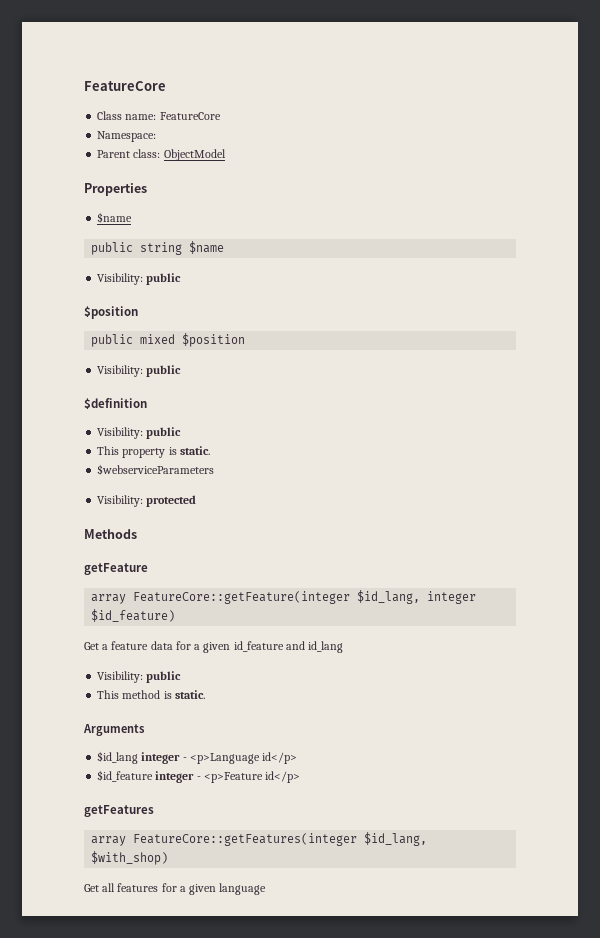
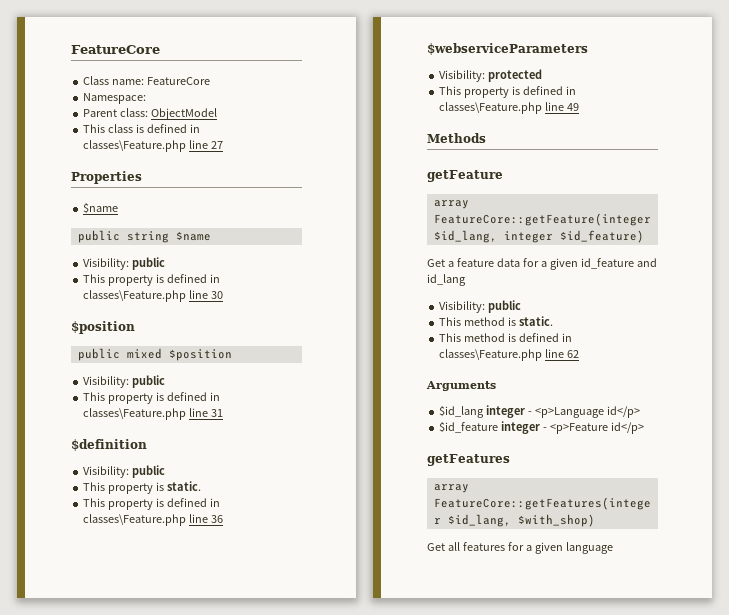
(226, 155) none -> [83,124,200,133] [83,140,224,152] // This class is defined in classes\Feature.php line 27
(182, 279) none -> [83,274,220,286] [83,290,224,302] // This property is defined in classes\Feature.php line 30
(182, 371) none -> [83,392,220,404] [83,408,224,420] // This property is defined in classes\Feature.php line 31
[97,464,215,475] [97,495,197,507] $webserviceParameters // Visibility: protected -> [83,498,220,510] [83,514,224,526] [427,43,588,55] [439,69,543,82] [439,86,576,98] [439,102,580,114] This property is defined in classes\Feature.php line 36 // $webserviceParameters // Visibility: protected // This property is defined in classes\Feature.php line 49
(205, 694) none -> [439,333,572,342] [439,349,580,361] // This method is defined in classes\Feature.php line 62

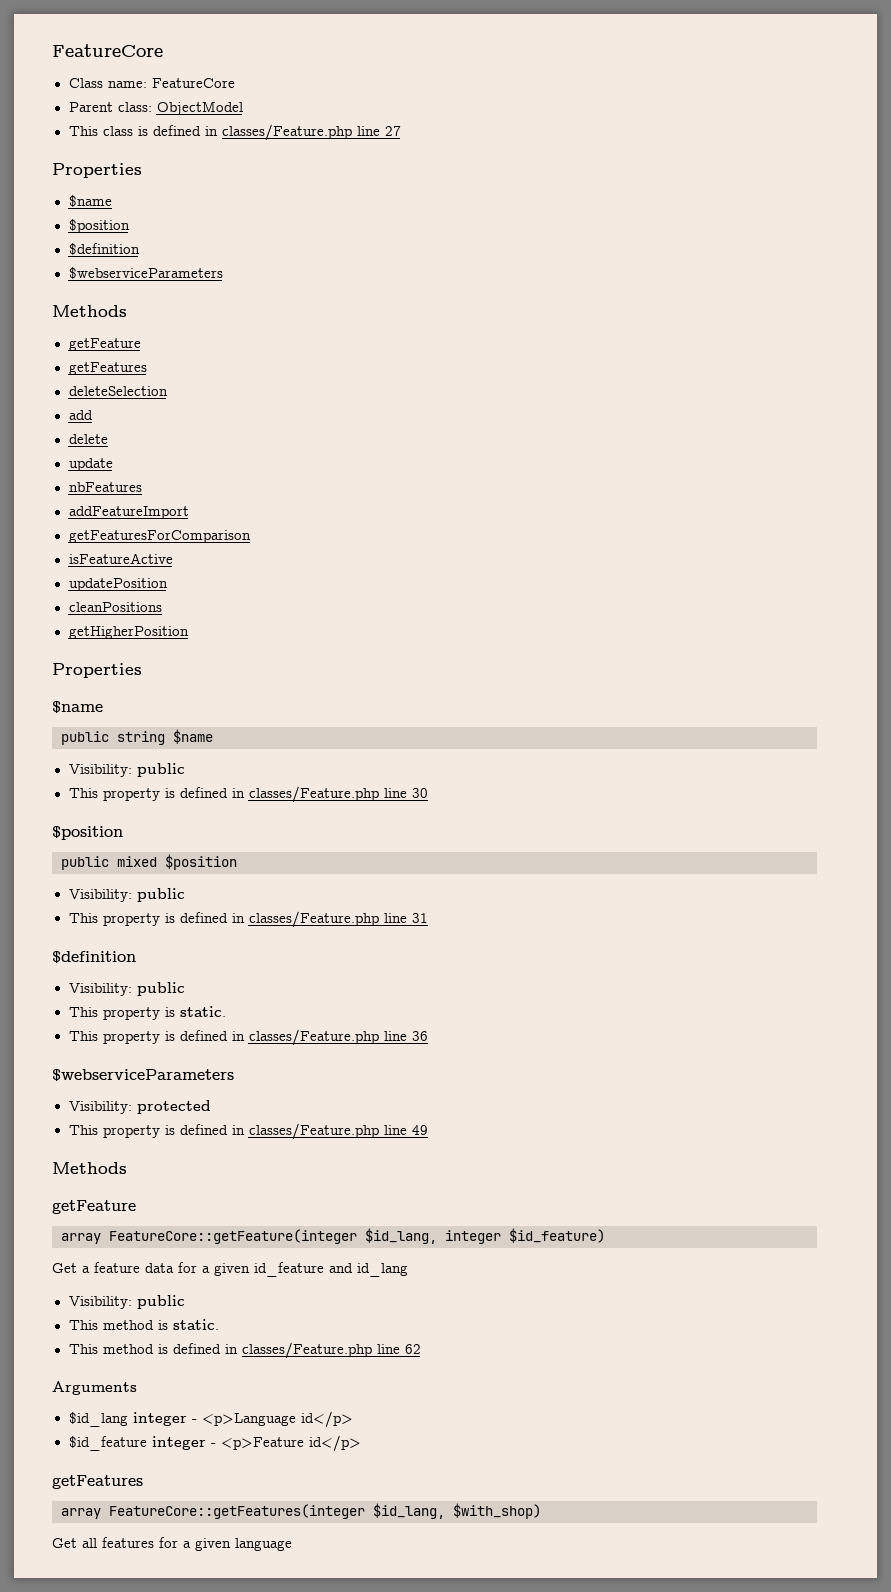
[83,93,147,104] // Namespace: -> (235, 83) none
[83,140,187,152] classes\Feature.php -> [221,124,352,141] classes/Feature.php
(119, 208) none -> [68,219,130,233] [68,243,140,255] [68,267,223,279] [52,305,127,317] [68,338,141,351] [68,362,147,375] [68,386,168,396] [68,410,93,420] [68,434,108,444] [68,458,113,471] [68,482,142,492] [68,506,189,519] [68,530,251,543] [68,553,173,564] [68,578,168,591] [68,602,162,612] [68,626,189,639] [52,663,142,678] [52,701,103,713] // $position // $definition // $webserviceParameters // Methods // getFeature // getFeatures // deleteSelection // add // delete // update // nbFeatures // addFeatureImport // getFeaturesForComparison // isFeatureActive // updatePosition // cleanPositions // getHigherPosition // Properties // $name
[83,290,187,302] classes\Feature.php -> [248,786,379,803] classes/Feature.php
[83,408,187,420] classes\Feature.php -> [248,911,379,928] classes/Feature.php
[83,514,187,526] classes\Feature.php -> [248,1029,379,1046] classes/Feature.php
[439,102,543,114] classes\Feature.php -> [248,1123,379,1140] classes/Feature.php
[439,349,543,361] classes\Feature.php -> [241,1342,372,1359] classes/Feature.php

